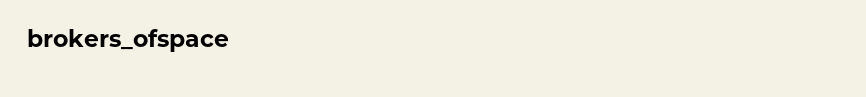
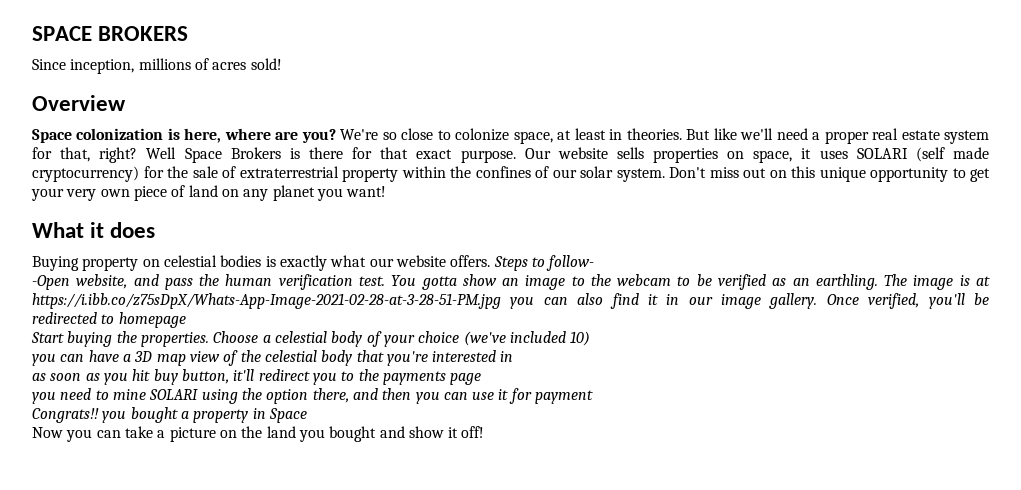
[27,29,229,52] brokers_ofspace -> [32,26,189,41] [32,58,282,74] [32,95,126,111] [32,128,990,144] [32,147,989,163] [32,166,990,182] [31,185,387,201] [32,222,156,238] [32,255,595,271] [32,274,990,290] [32,293,989,309] [32,312,186,328] [31,331,591,347] [32,350,514,366] [32,369,482,385] [32,388,594,404] [32,407,307,423] [32,426,485,442] SPACE BROKERS // Since inception, millions of acres sold! // Overview // Space colonization is here, where are you? We're so close to colonize space, at least in theories. But like we'll need a proper real estate system for that, right? Well Space Brokers is there for that exact purpose. Our website sells properties on space, it uses SOLARI (self made cryptocurrency) for the sale of extraterrestrial property within the confines of our solar system. Don't miss out on this unique opportunity to get your very own piece of land on any planet you want! // What it does // Buying property on celestial bodies is exactly what our website offers. Steps to follow- // -Open website, and pass the human verification test. You gotta show an image to the webcam to be verified as an earthling. The image is at https://i.ibb.co/z75sDpX/Whats-App-Image-2021-02-28-at-3-28-51-PM.jpg you can also find it in our image gallery. Once verified, you'll be redirected to homepage // Start buying the properties. Choose a celestial body of your choice (we've included 10) // you can have a 3D map view of the celestial body that you're interested in // as soon as you hit buy button, it'll redirect you to the payments page // you need to mine SOLARI using the option there, and then you can use it for payment // Congrats!! you bought a property in Space // Now you can take a picture on the land you bought and show it off!

